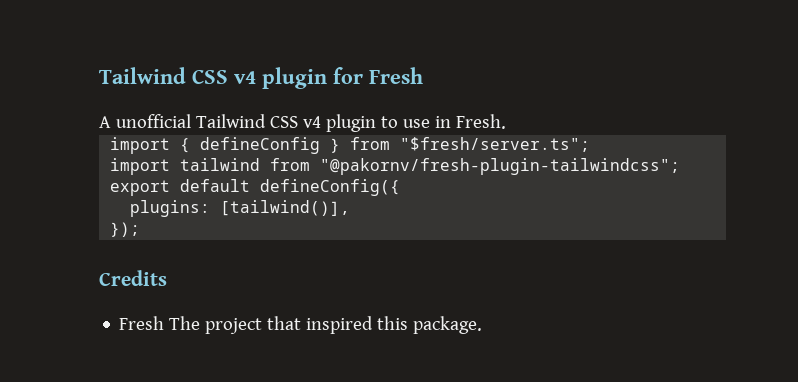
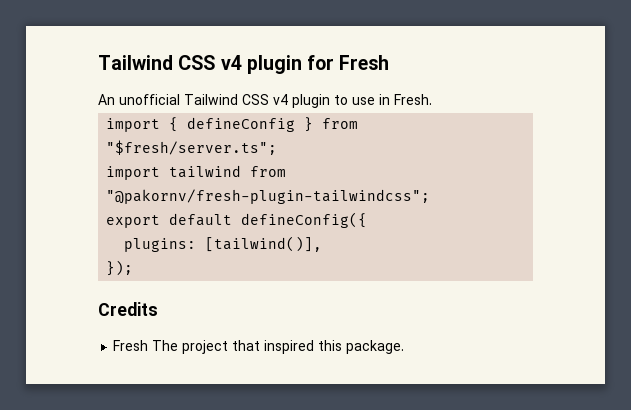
[99,116,111,128] A -> [98,94,115,105] An

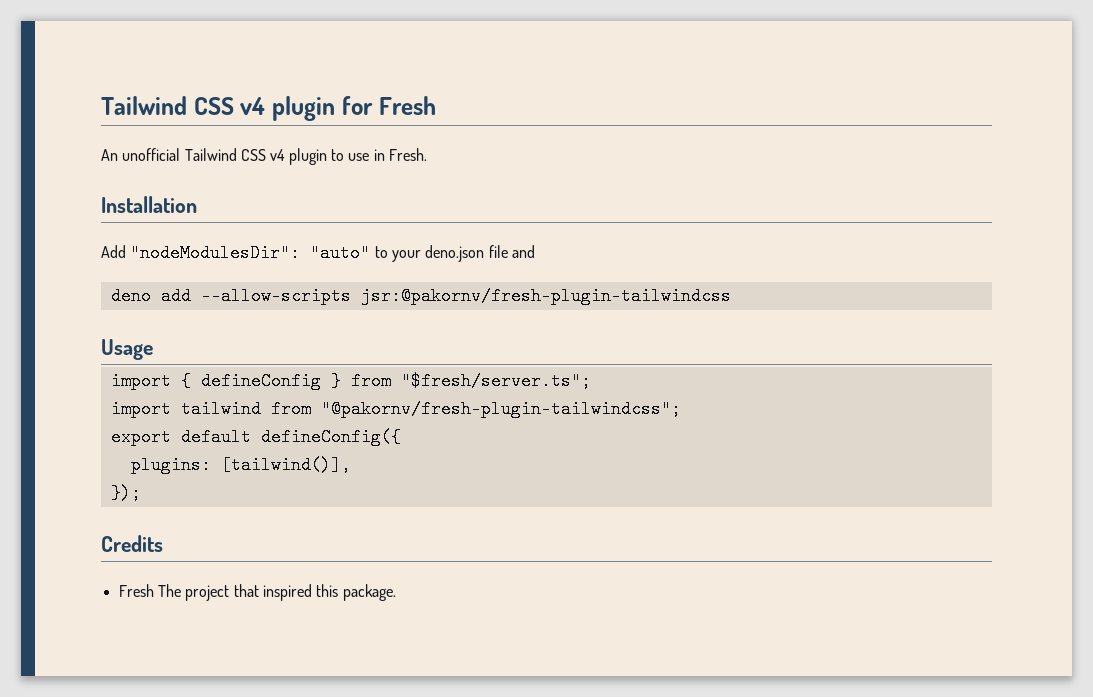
(432, 99) none -> [101,196,197,213] [101,244,535,262] [110,287,731,305] [101,339,153,360] // Installation // Add "nodeModulesDir": "auto" to your deno.json file and // deno add --allow-scripts jsr:@pakornv/fresh-plugin-tailwindcss // Usage

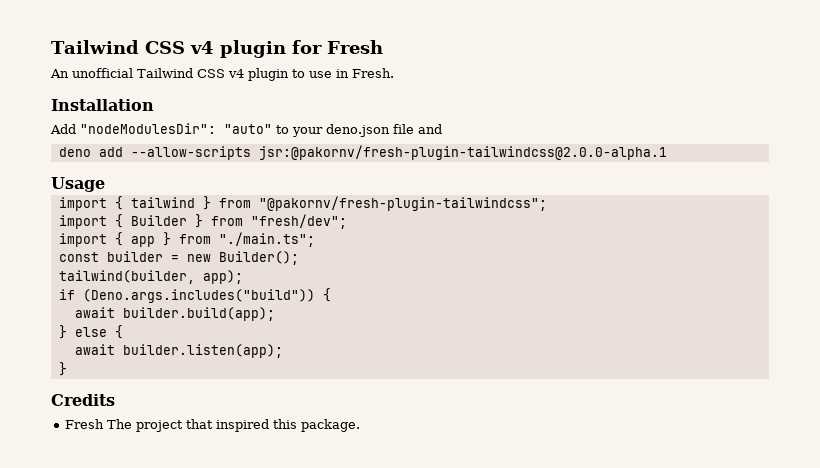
[360,287,731,305] jsr:@pakornv/fresh-plugin-tailwindcss -> [258,145,667,160] jsr:@pakornv/fresh-plugin-tailwindcss@2.0.0-alpha.1
[200,372,591,390] [110,400,681,418] [110,428,401,446] [130,456,351,474] [110,484,141,502] defineConfig } from "$fresh/server.ts"; // import tailwind from "@pakornv/fresh-plugin-tailwindcss"; // export default defineConfig({ // plugins: [tailwind()], // }); -> [130,196,547,211] [58,214,347,229] [58,232,315,247] [58,251,299,265] [58,270,243,284] [58,288,331,303] [74,307,275,321] [58,325,123,339] [74,344,283,358] [58,362,67,376] tailwind } from "@pakornv/fresh-plugin-tailwindcss"; // import { Builder } from "fresh/dev"; // import { app } from "./main.ts"; // const builder = new Builder(); // tailwind(builder, app); // if (Deno.args.includes("build")) { // await builder.build(app); // } else { // await builder.listen(app); // }

